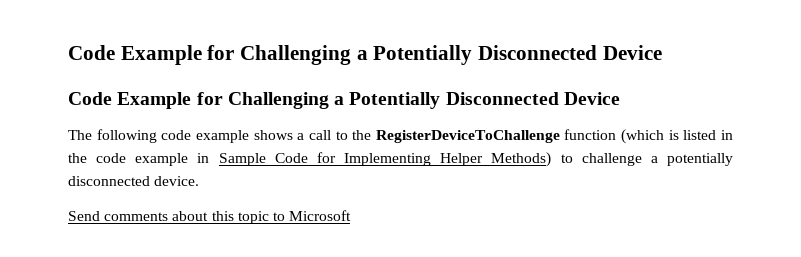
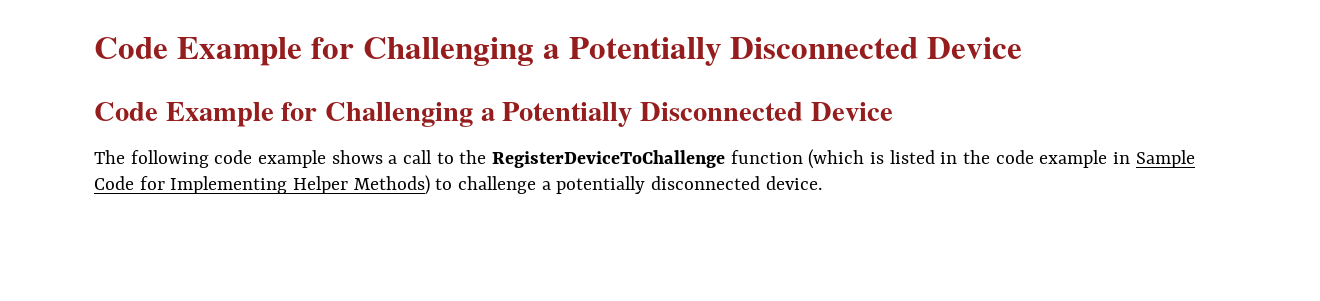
[68,210,352,224] // Send comments about this topic to Microsoft -> (822, 183) none

